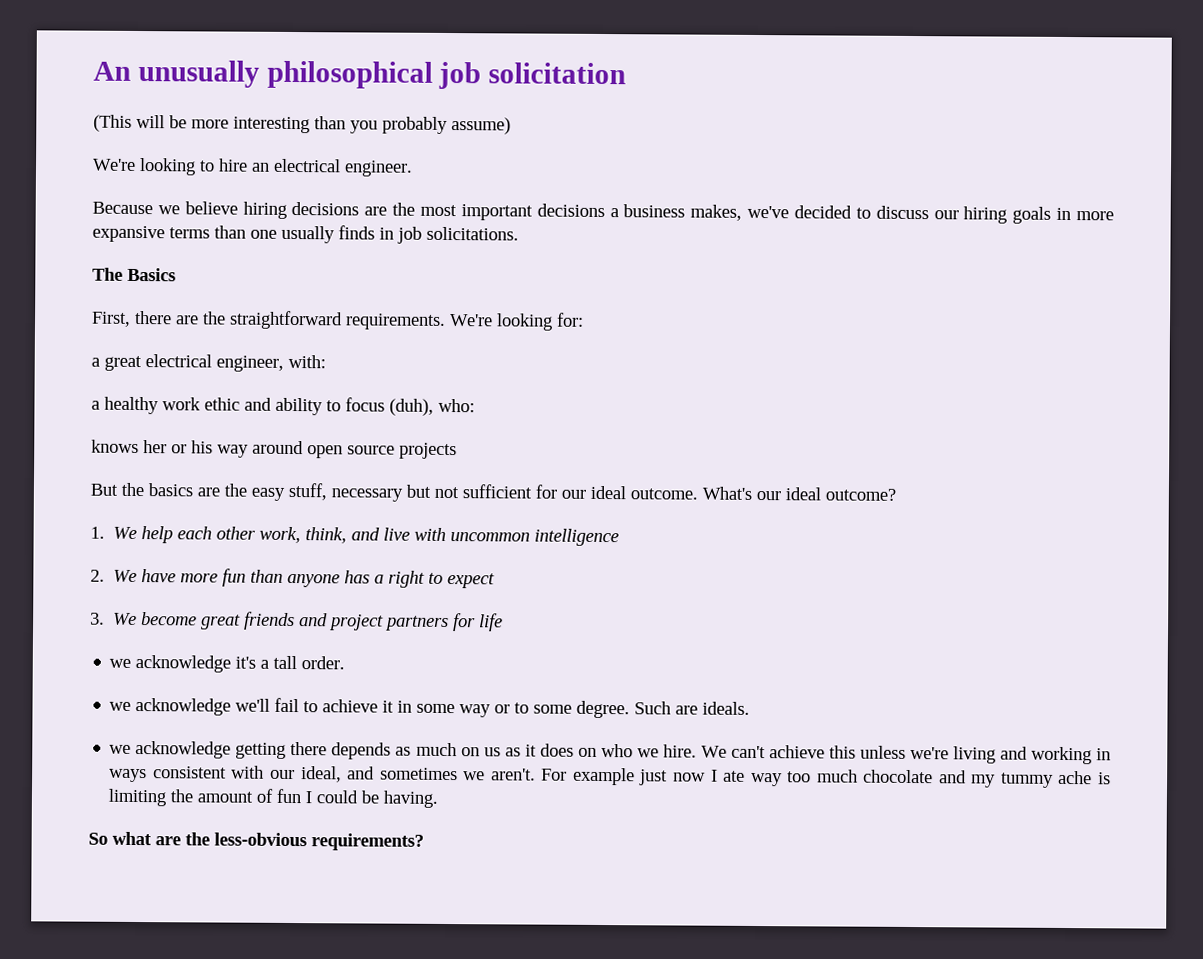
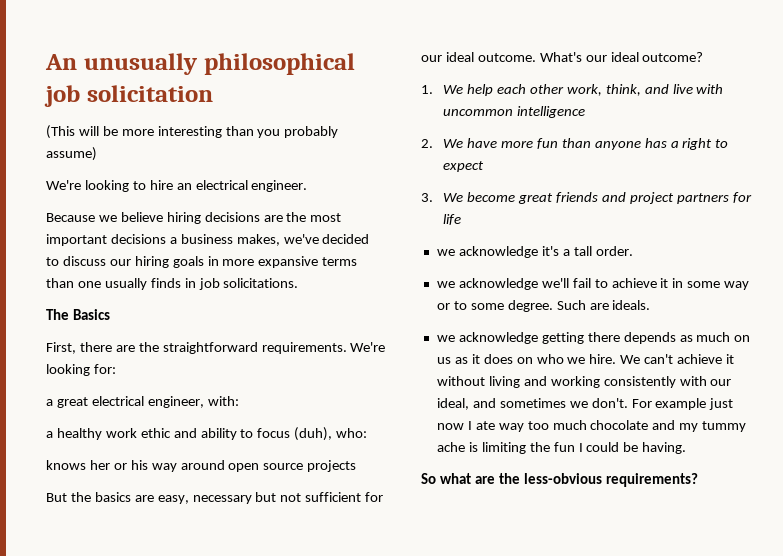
[224,482,327,501] the easy stuff, -> [157,495,189,504] easy,
[828,745,1111,765] [109,766,227,783] this unless we're living and working in ways consistent -> [726,354,735,364] [436,376,676,388] it without living and working consistently
[490,768,536,781] aren't. -> [591,398,628,408] don't.
[197,788,274,803] amount of -> (550, 447) none

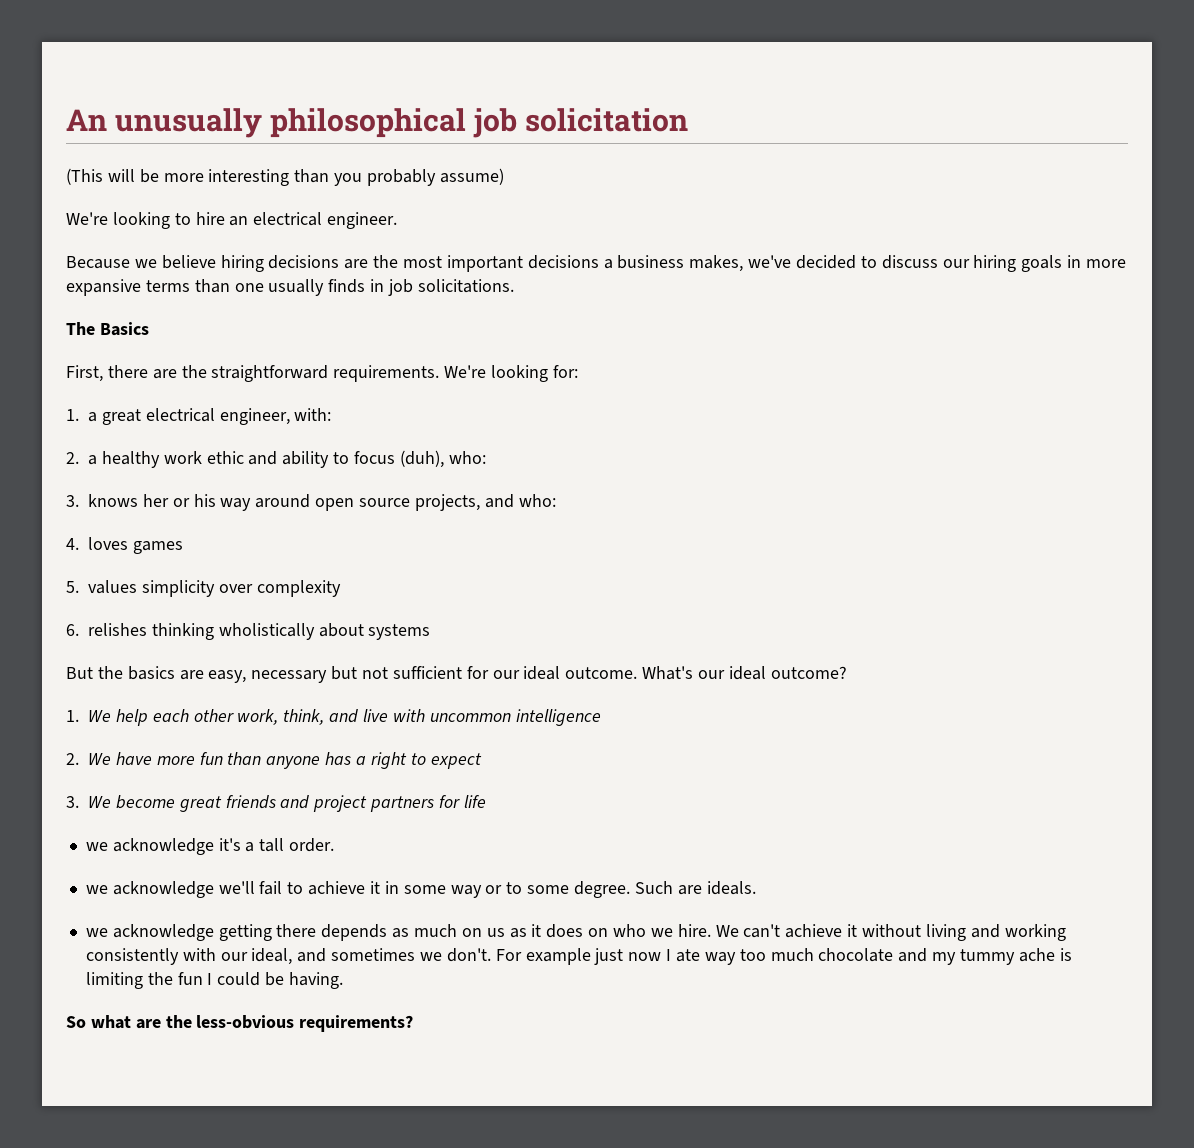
(116, 369) none -> [66,409,79,421] 1.
(239, 401) none -> [66,452,79,464] 2.
(368, 433) none -> [66,495,79,507] 3.
[307,460,357,472] projects -> [414,494,556,511] [66,537,183,554] [66,580,341,597] [66,623,431,640] projects, and who: // 4. loves games // 5. values simplicity over complexity // 6. relishes thinking wholistically about systems

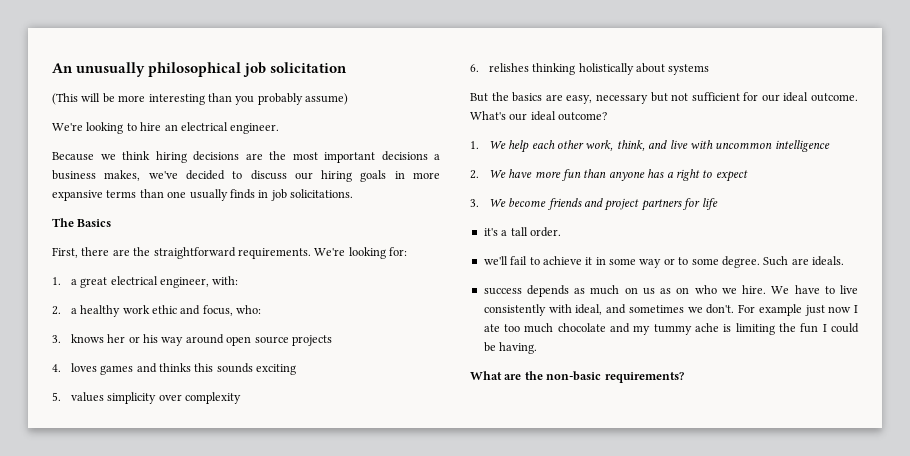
[161,255,216,269] believe -> [122,151,150,160] think
[282,450,444,468] ability to focus (duh), -> [202,305,233,316] focus,
[414,494,556,511] projects, and who: -> [291,335,332,346] projects
(183, 547) none -> [136,363,297,375] and thinks this sounds exciting
[218,623,315,640] wholistically -> [578,63,634,75] holistically
[179,796,222,812] great -> (547, 202) none
[85,838,214,855] we acknowledge -> (718, 204) none
[85,881,214,898] we acknowledge -> (561, 232) none
[85,924,317,941] we acknowledge getting there -> [483,288,522,295] success
[531,924,584,938] it does -> (672, 291) none
[743,924,1066,941] can't achieve it without living and working -> [794,285,858,294] have to live
[220,952,248,961] our -> (572, 308) none
[704,952,736,965] way -> (500, 328) none
[66,1015,295,1029] So what are the less-obvious -> [470,371,602,381] What are the non-basic

